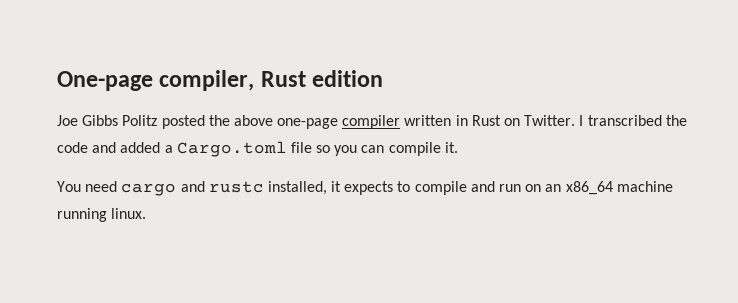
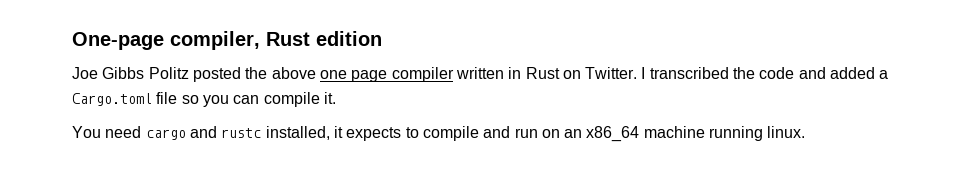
[277,118,339,129] one-page -> [319,70,388,82] one page

